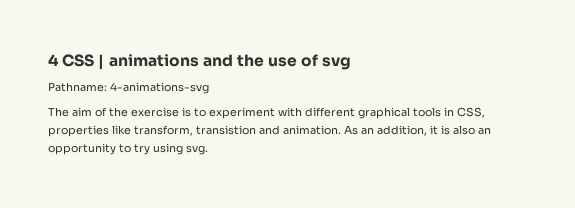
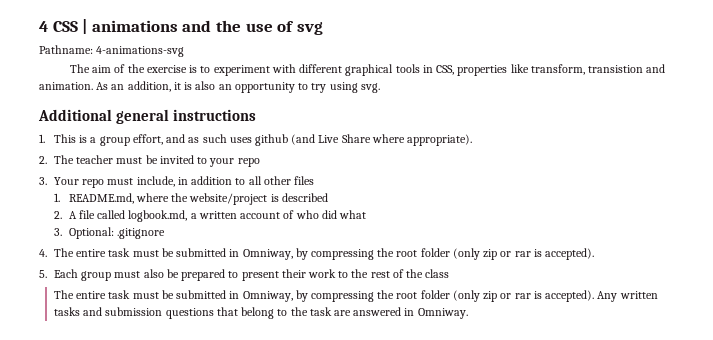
(208, 150) none -> [38,109,257,124] [39,134,473,146] [39,155,260,167] [39,176,314,188] [53,193,328,205] [53,210,367,222] [53,227,165,239] [39,248,595,260] [39,269,450,281] [53,290,658,302] [53,307,468,319] // Additional general instructions // 1. This is a group effort, and as such uses github (and Live Share where appropriate). // 2. The teacher must be invited to your repo // 3. Your repo must include, in addition to all other files // 1. README.md, where the website/project is described // 2. A file called logbook.md, a written account of who did what // 3. Optional: .gitignore // 4. The entire task must be submitted in Omniway, by compressing the root folder (only zip or rar is accepted). // 5. Each group must also be prepared to present their work to the rest of the class // The entire task must be submitted in Omniway, by compressing the root folder (only zip or rar is accepted). Any written tasks and submission questions that belong to the task are answered in Omniway.

